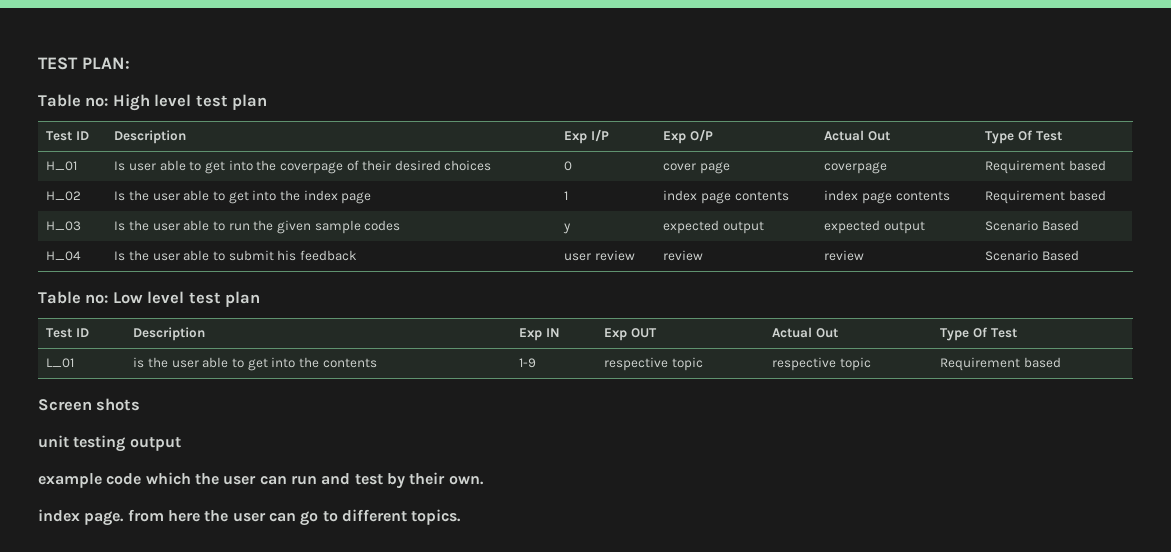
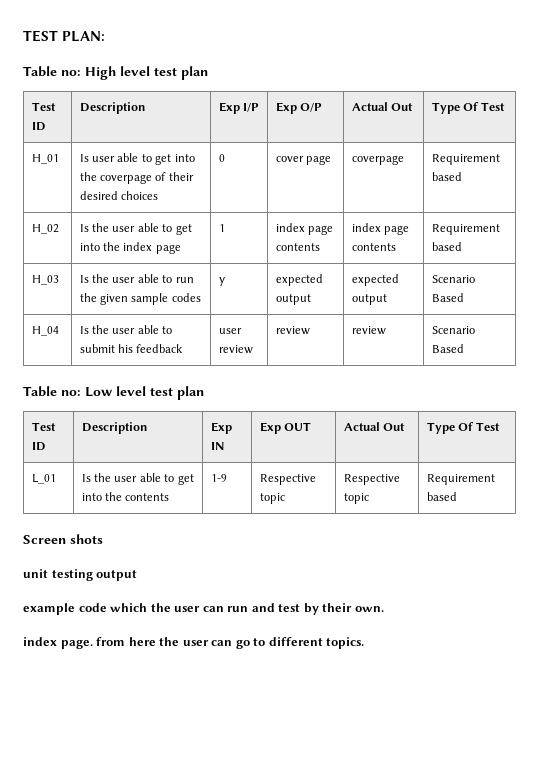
[133,357,145,368] is -> [81,474,91,482] Is
[604,357,704,371] [772,357,837,371] respective topic | respective -> [259,474,316,485] [259,493,285,504] [343,474,400,485] Respective topic | Respective

